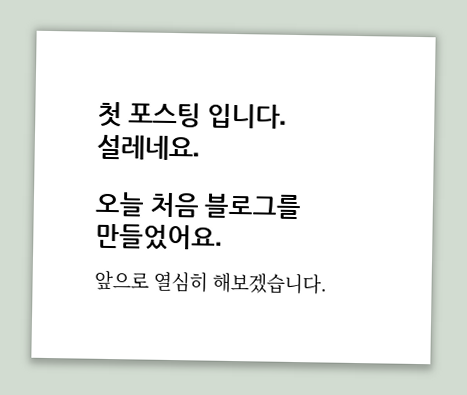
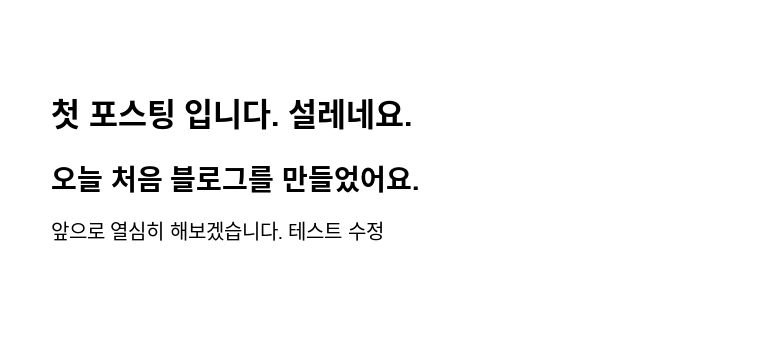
(328, 283) none -> [288,221,384,241] 테스트 수정

